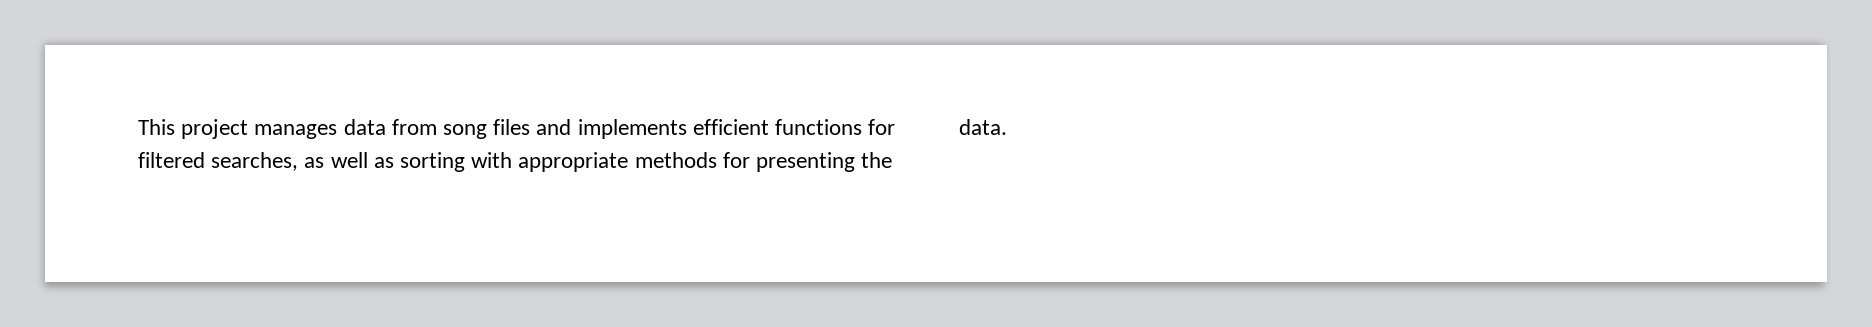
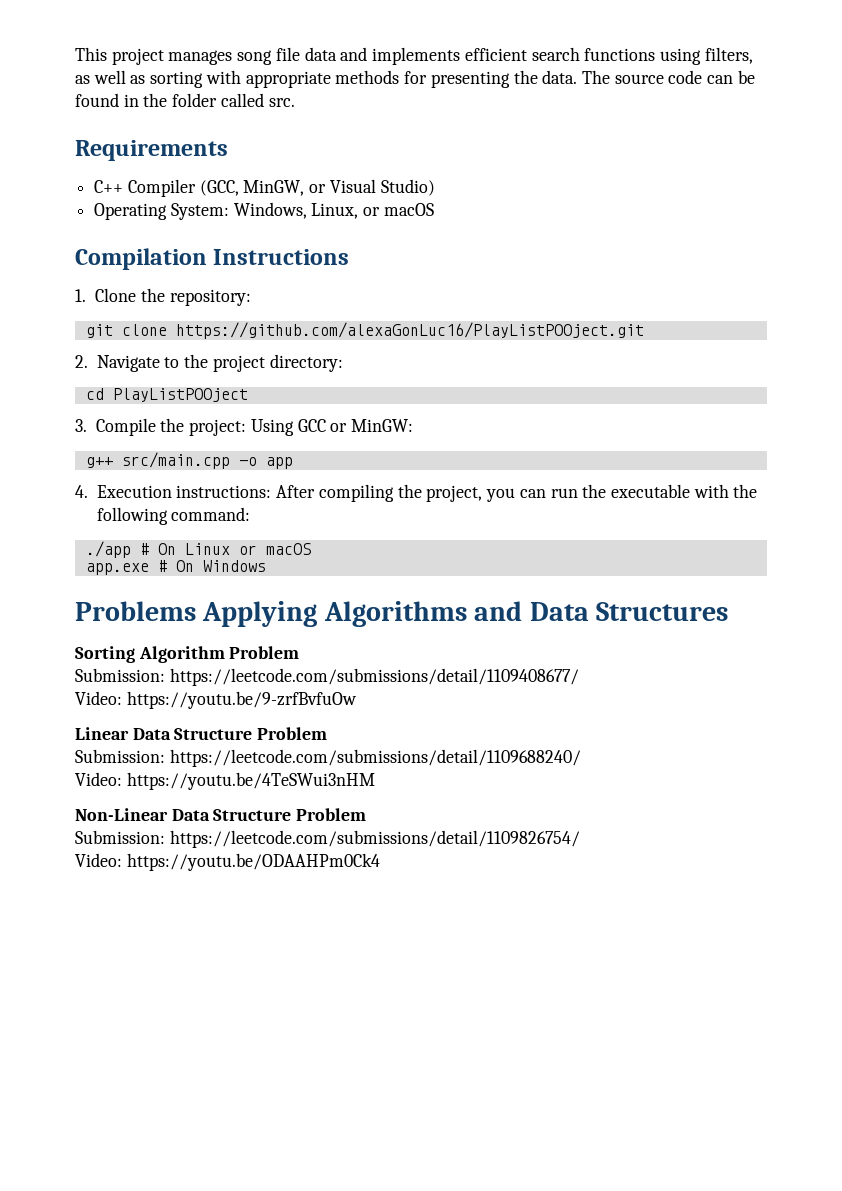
[343,119,896,139] [138,152,299,171] data from song files and implements efficient functions for filtered searches, -> [237,47,753,65] song file data and implements efficient search functions using filters,
(1007, 127) none -> [581,70,755,84] [75,93,295,107] [75,140,228,161] [94,179,435,197] [94,202,434,220] [75,248,350,270] [75,288,251,306] [85,322,644,339] [75,354,343,372] [85,388,248,402] [75,418,414,436] [85,452,293,469] [75,484,758,502] [96,507,251,525] [85,541,311,558] [85,560,266,575] [75,601,729,627] [75,646,300,663] [75,668,579,686] [75,691,357,709] [75,727,328,740] [75,749,581,767] [75,772,375,790] [75,808,367,821] [75,830,580,848] [75,853,380,871] The source code can be found in the folder called src. // Requirements // C++ Compiler (GCC, MinGW, or Visual Studio) // Operating System: Windows, Linux, or macOS // Compilation Instructions // 1. Clone the repository: // git clone https://github.com/alexaGonLuc16/PlayListPOOject.git // 2. Navigate to the project directory: // cd PlayListPOOject // 3. Compile the project: Using GCC or MinGW: // g++ src/main.cpp -o app // 4. Execution instructions: After compiling the project, you can run the executable with the following command: // ./app # On Linux or macOS // app.exe # On Windows // Problems Applying Algorithms and Data Structures // Sorting Algorithm Problem // Submission: https://leetcode.com/submissions/detail/1109408677/ // Video: https://youtu.be/9-zrfBvfuOw // Linear Data Structure Problem // Submission: https://leetcode.com/submissions/detail/1109688240/ // Video: https://youtu.be/4TeSWui3nHM // Non-Linear Data Structure Problem // Submission: https://leetcode.com/submissions/detail/1109826754/ // Video: https://youtu.be/ODAAHPm0Ck4

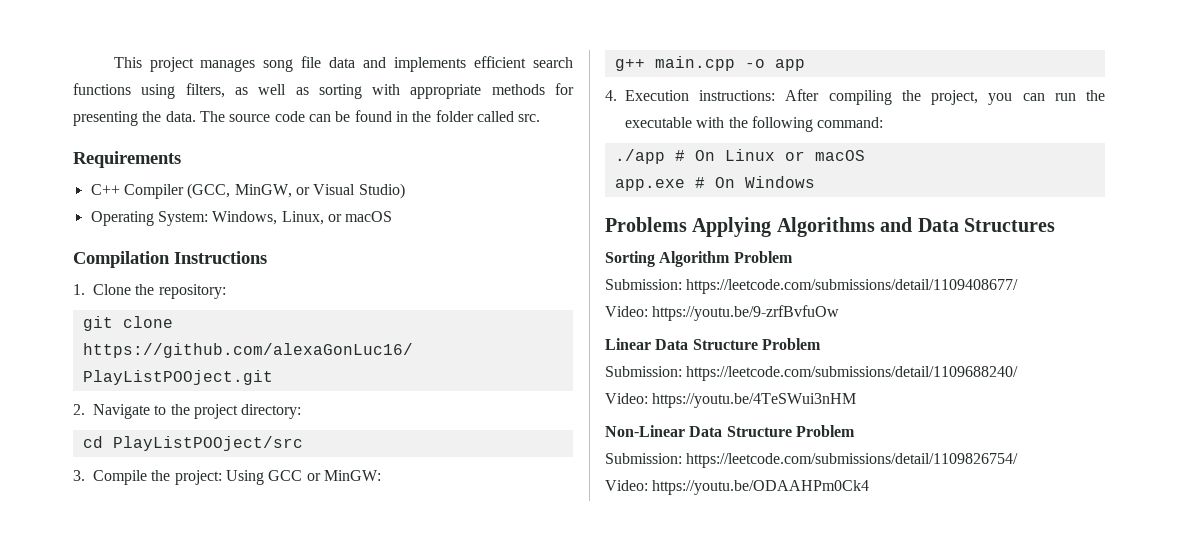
[112,388,248,402] PlayListPOOject -> [112,436,303,451] PlayListPOOject/src
[121,452,230,469] src/main.cpp -> [654,56,735,71] main.cpp

